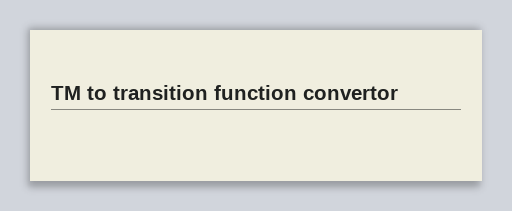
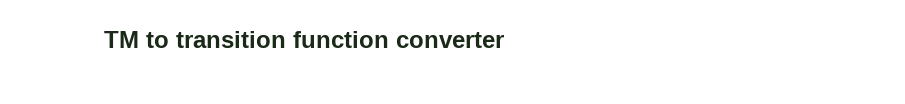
[303,86,398,100] convertor -> [396,32,504,48] converter

